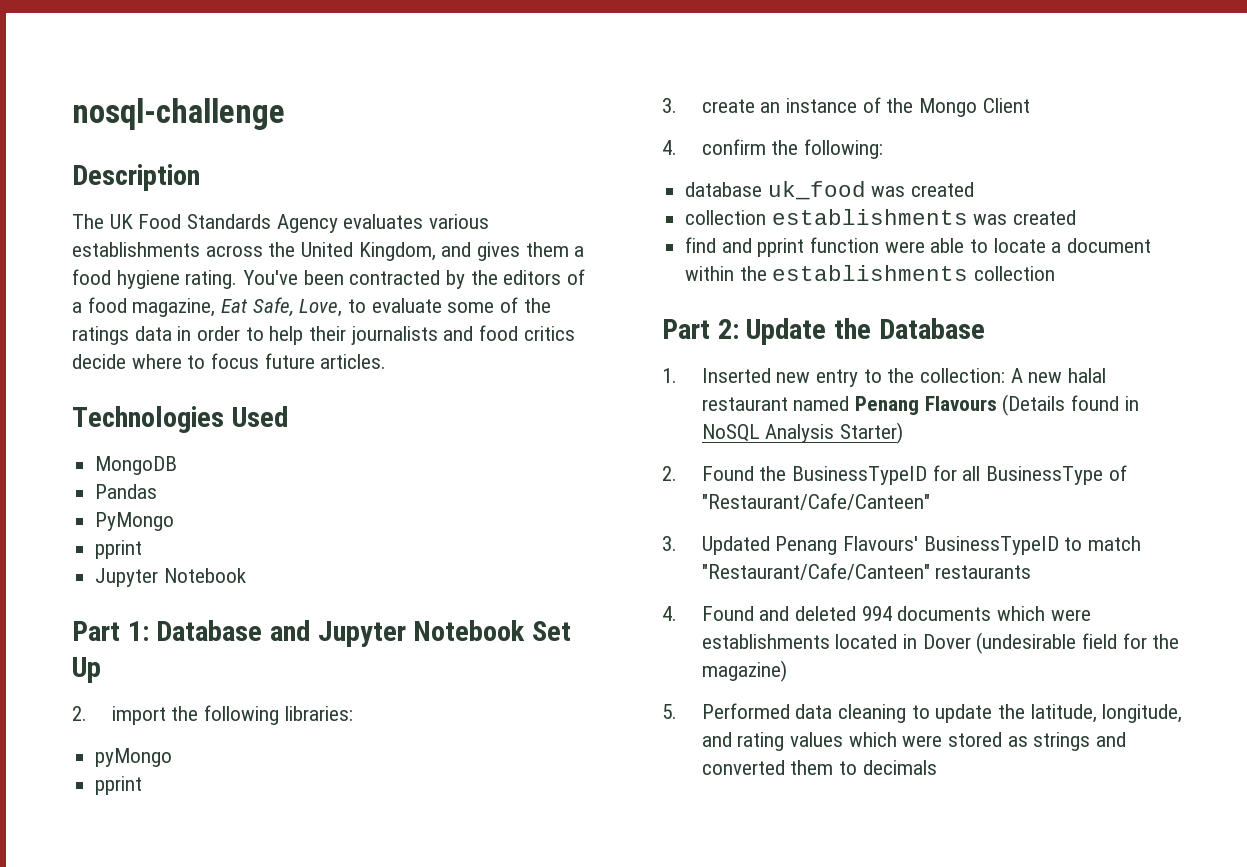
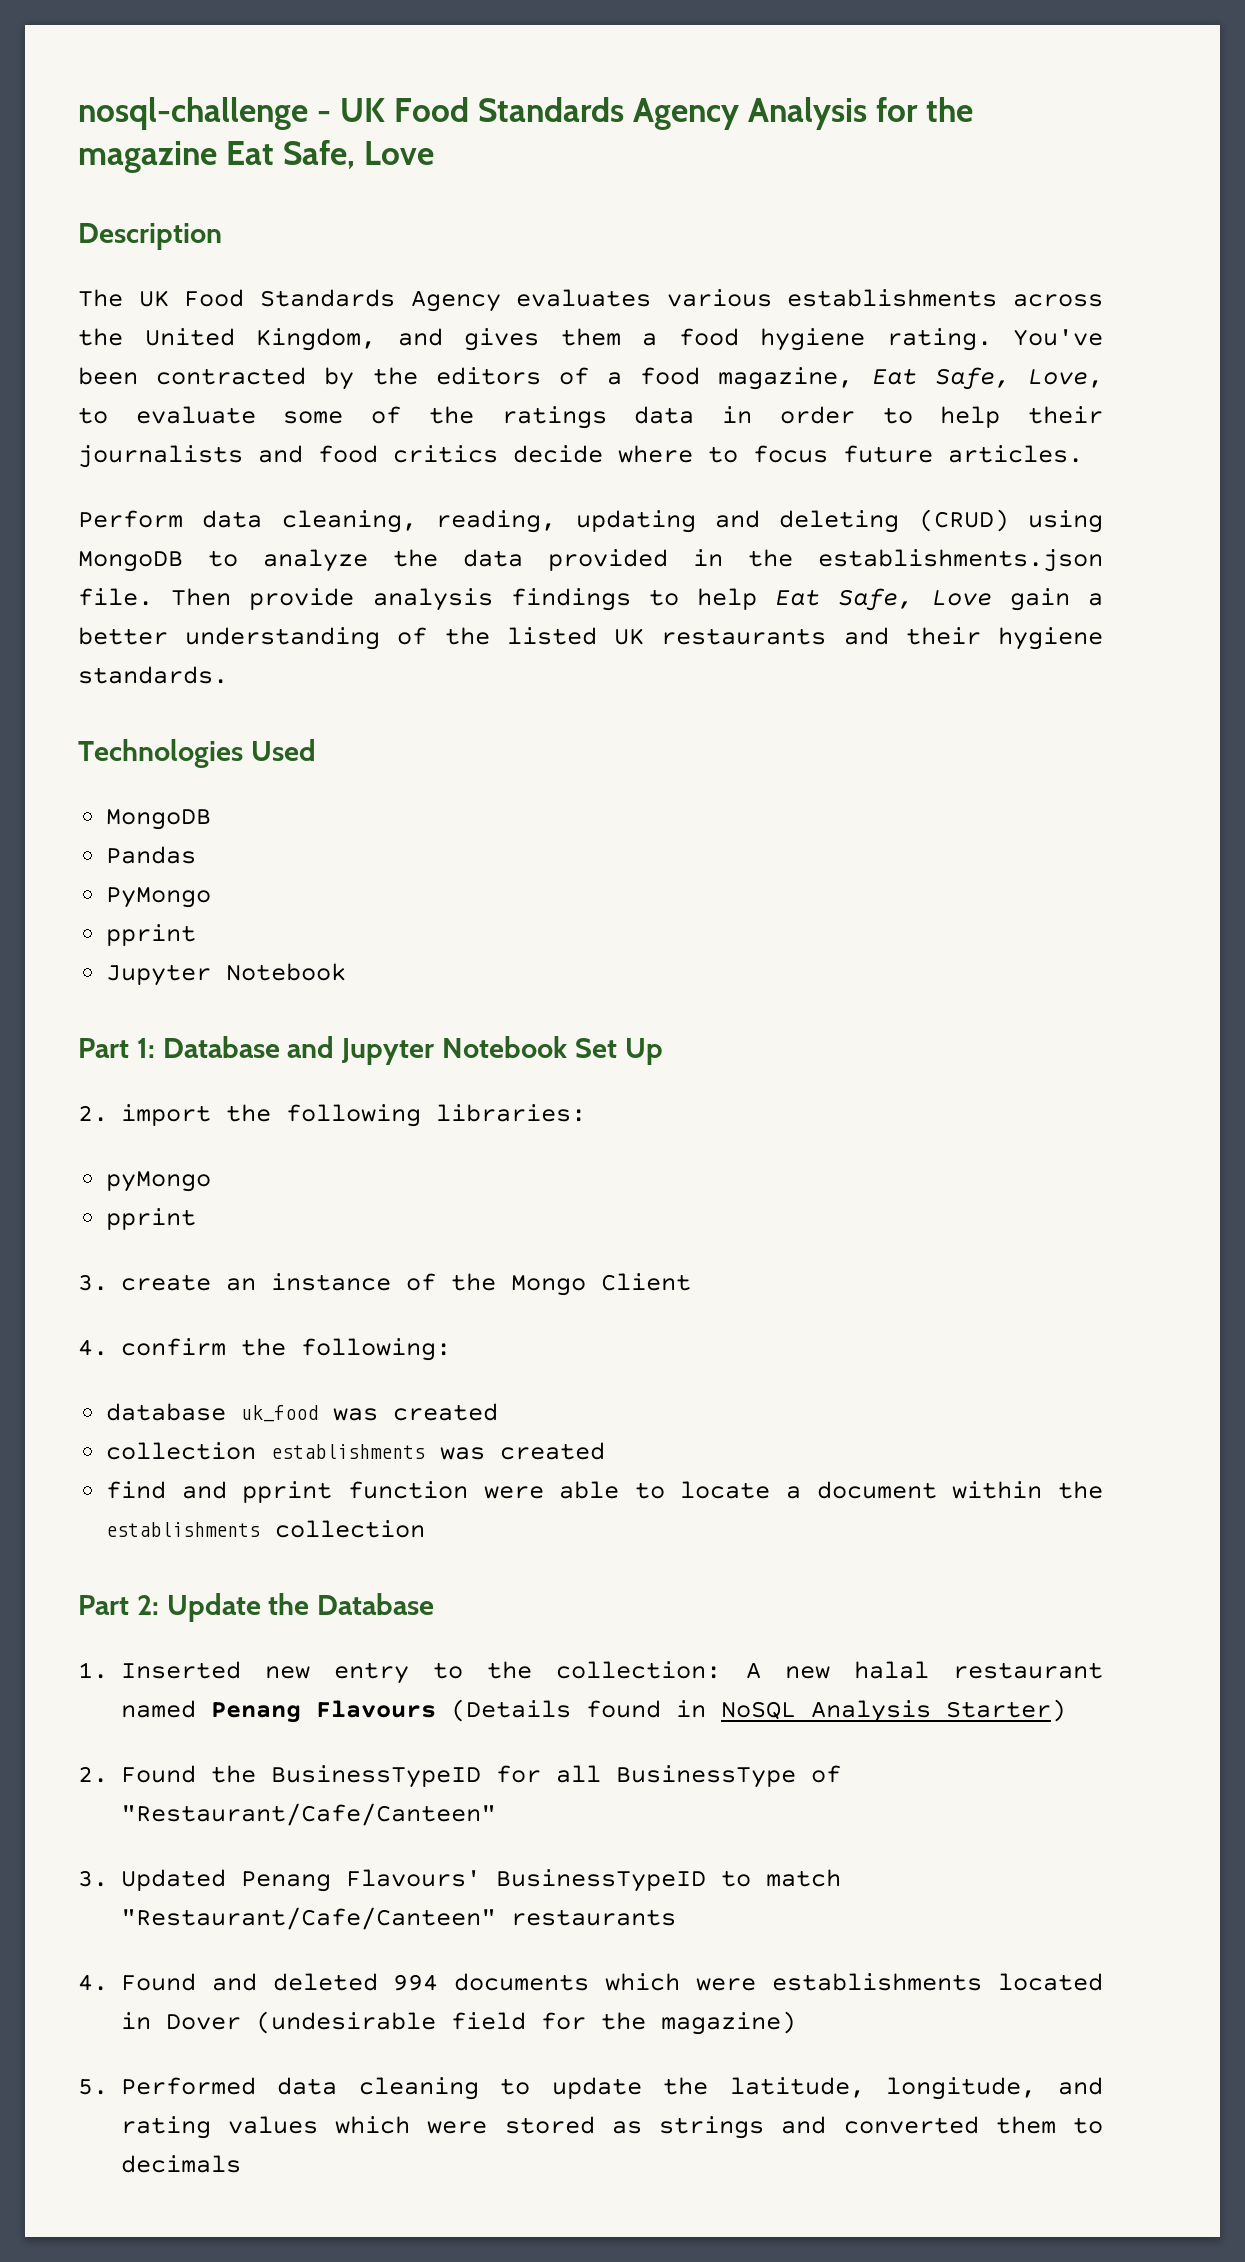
(285, 114) none -> [317,97,974,130] [78,140,435,173] - UK Food Standards Agency Analysis for the magazine Eat Safe, Love
(387, 361) none -> [78,509,1103,533] [78,549,1103,572] [78,588,1103,611] [78,627,1103,650] [78,666,228,684] // Perform data cleaning, reading, updating and deleting (CRUD) using MongoDB to analyze the data provided in the establishments.json file. Then provide analysis findings to help Eat Safe, Love gain a better understanding of the listed UK restaurants and their hygiene standards.

